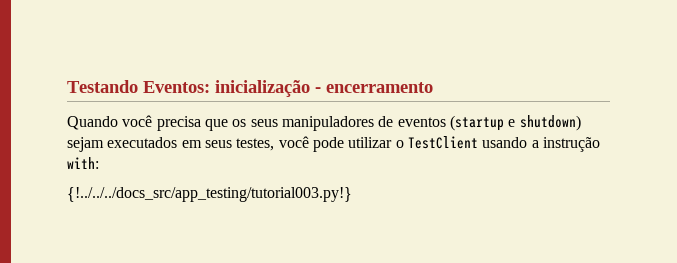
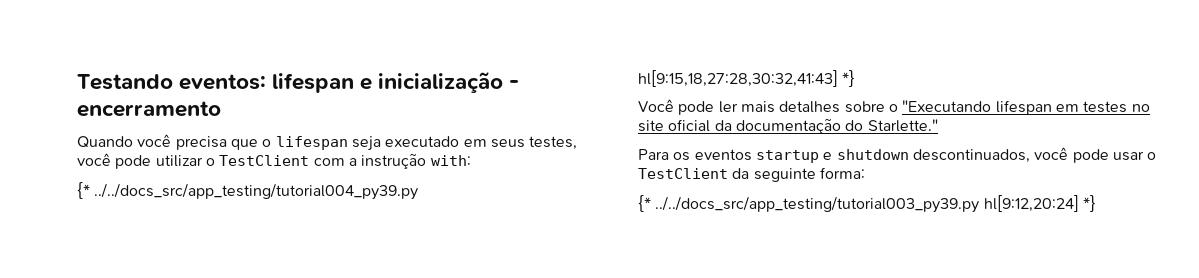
[143,81,210,93] Eventos: -> [179,73,373,93] eventos: lifespan e
[232,115,581,131] [67,137,178,152] os seus manipuladores de eventos (startup e shutdown) sejam executados -> [262,136,460,151] o lifespan seja executado
[482,137,528,148] usando -> [313,158,345,166] com
[67,187,352,202] {!../../../docs_src/app_testing/tutorial003.py!} -> [77,182,419,200] [638,70,856,87] [638,99,1150,115] [638,118,938,134] [638,147,1157,163] [638,167,865,182] [638,195,1096,213] {* ../../docs_src/app_testing/tutorial004_py39.py hl[9:15,18,27:28,30:32,41:43] *} // Você pode ler mais detalhes sobre o "Executando lifespan em testes no site oficial da documentação do Starlette." // Para os eventos startup e shutdown descontinuados, você pode usar o TestClient da seguinte forma: // {* ../../docs_src/app_testing/tutorial003_py39.py hl[9:12,20:24] *}

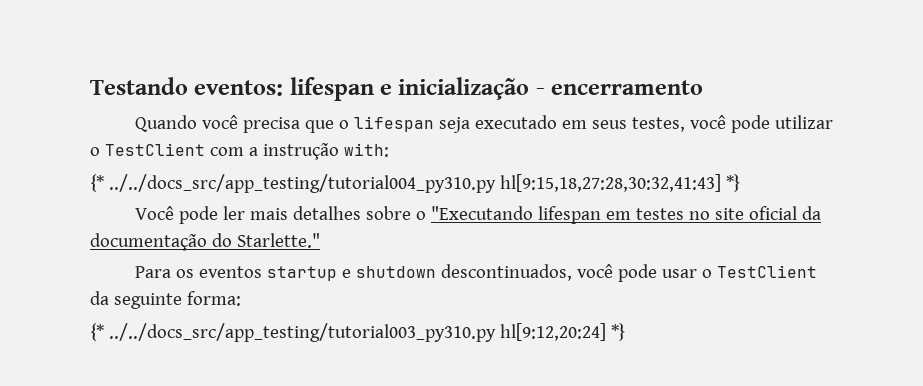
[94,183,419,200] ../../docs_src/app_testing/tutorial004_py39.py -> [108,174,496,193] ../../docs_src/app_testing/tutorial004_py310.py
[655,196,980,213] ../../docs_src/app_testing/tutorial003_py39.py -> [108,323,496,342] ../../docs_src/app_testing/tutorial003_py310.py

